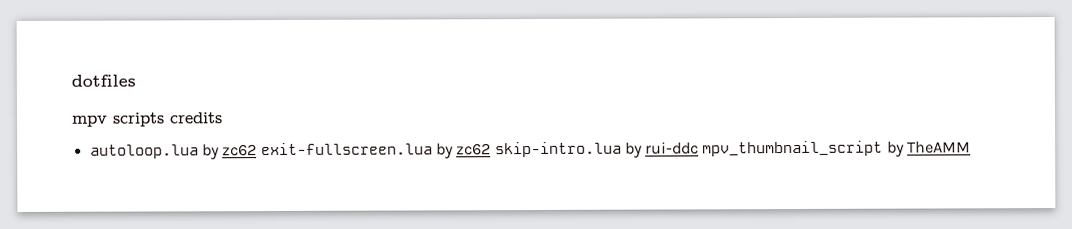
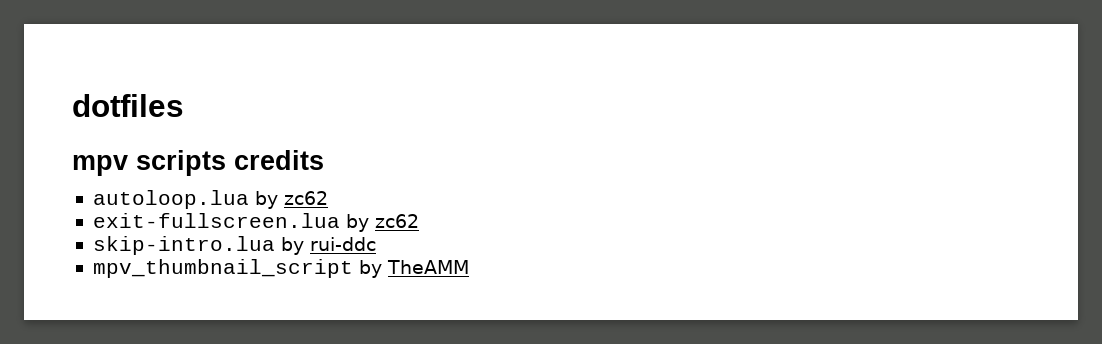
(258, 150) none -> (328, 198) //
(492, 149) none -> (419, 221) //
(700, 148) none -> (376, 244) //

